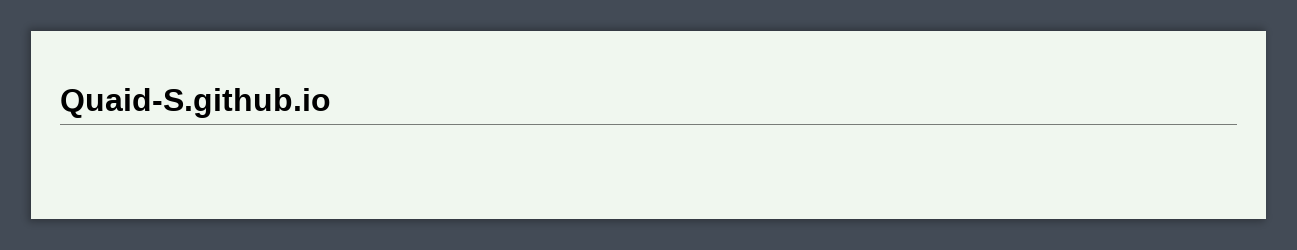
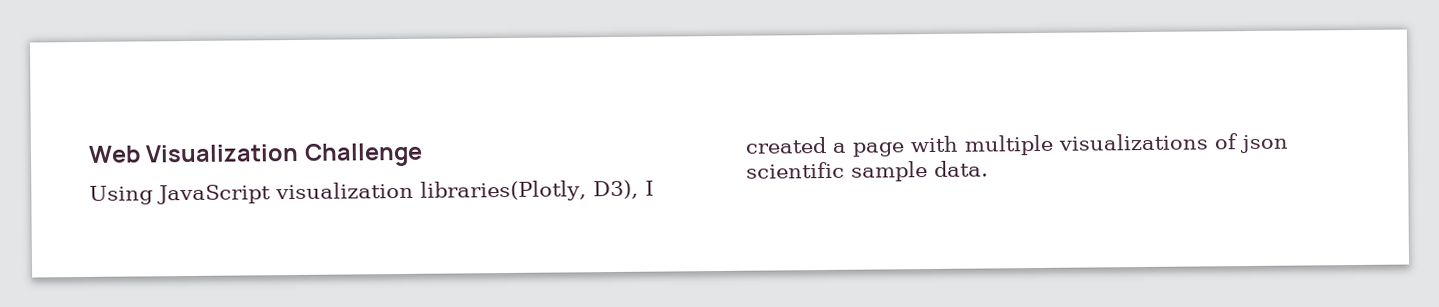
[60,88,331,118] Quaid-S.github.io -> [88,142,423,167] [89,179,654,205] [745,133,1289,157] [746,160,989,182] Web Visualization Challenge // Using JavaScript visualization libraries(Plotly, D3), I created a page with multiple visualizations of json scientific sample data.

